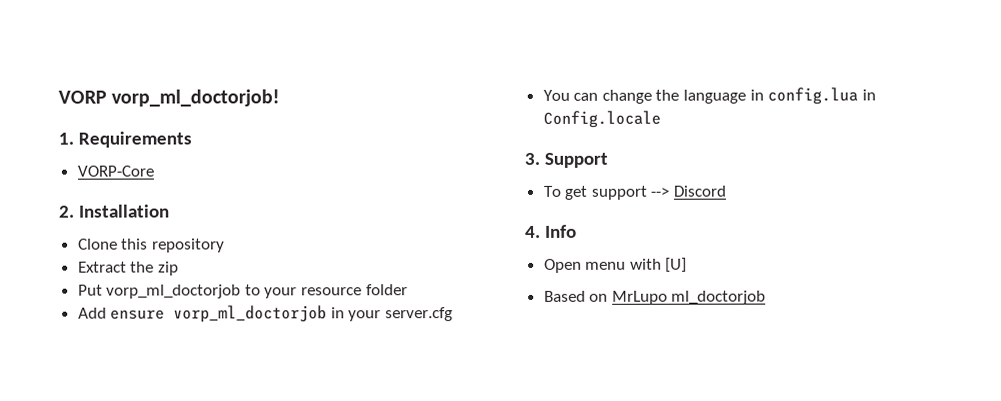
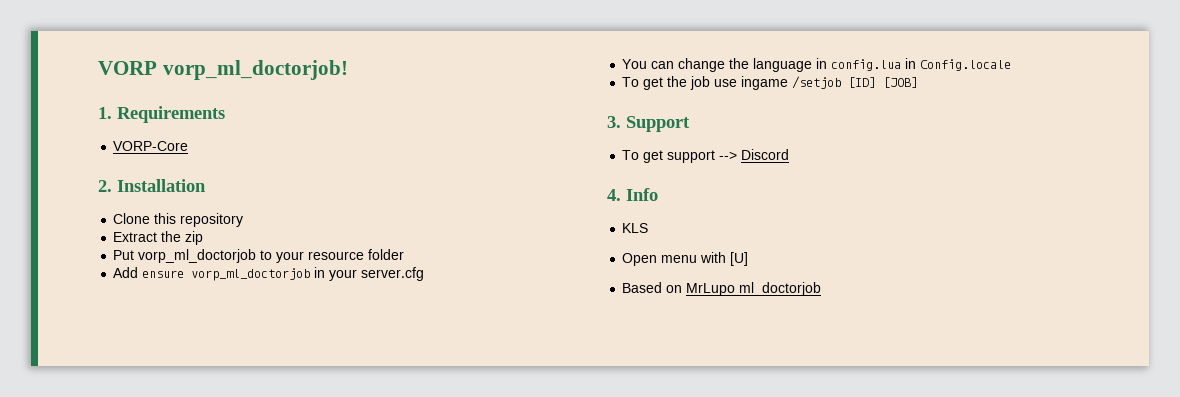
(661, 119) none -> [622,76,919,90] // To get the job use ingame /setjob [ID] [JOB]
(577, 231) none -> [622,223,649,233] // KLS

